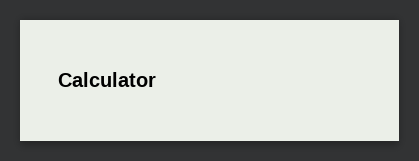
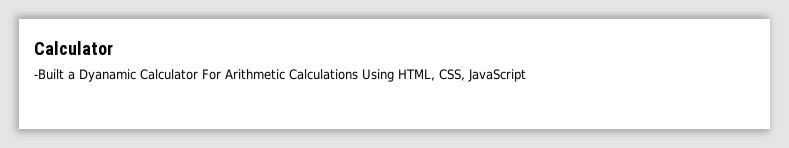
[58,72,156,87] Calculator -> [34,41,113,55] [34,69,526,82] Calculator // -Built a Dyanamic Calculator For Arithmetic Calculations Using HTML, CSS, JavaScript

